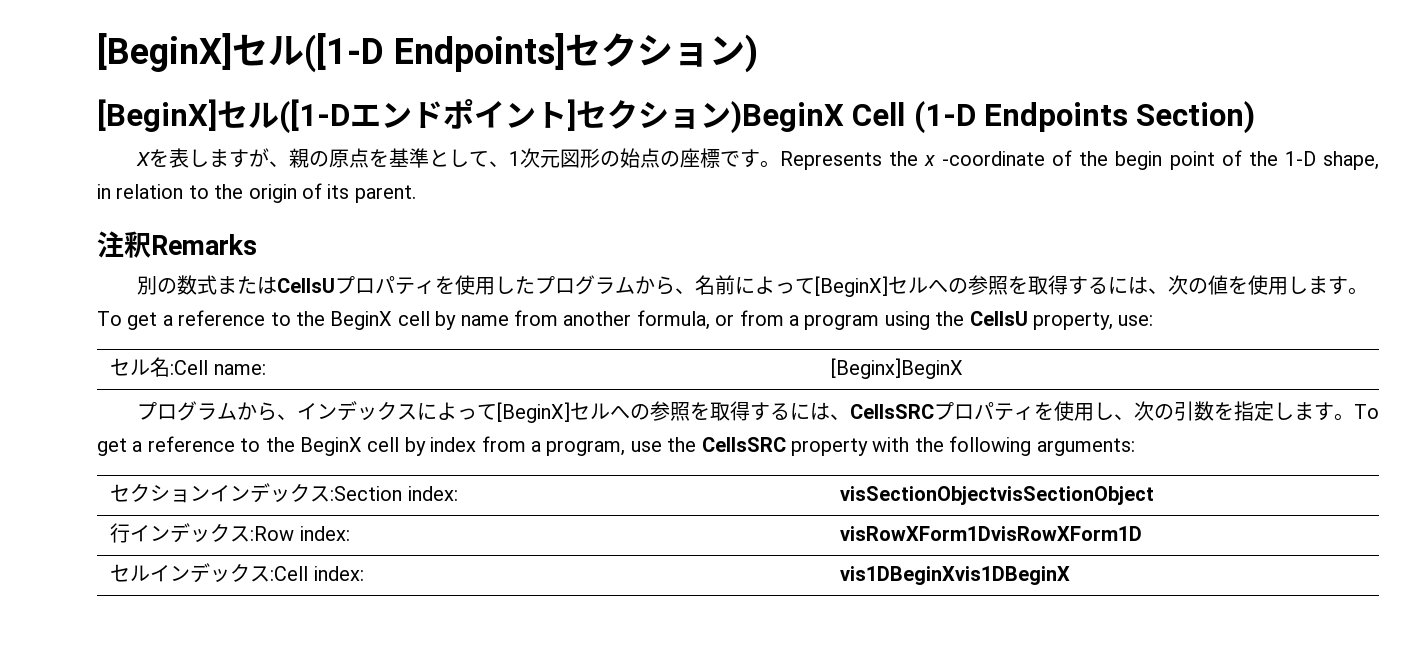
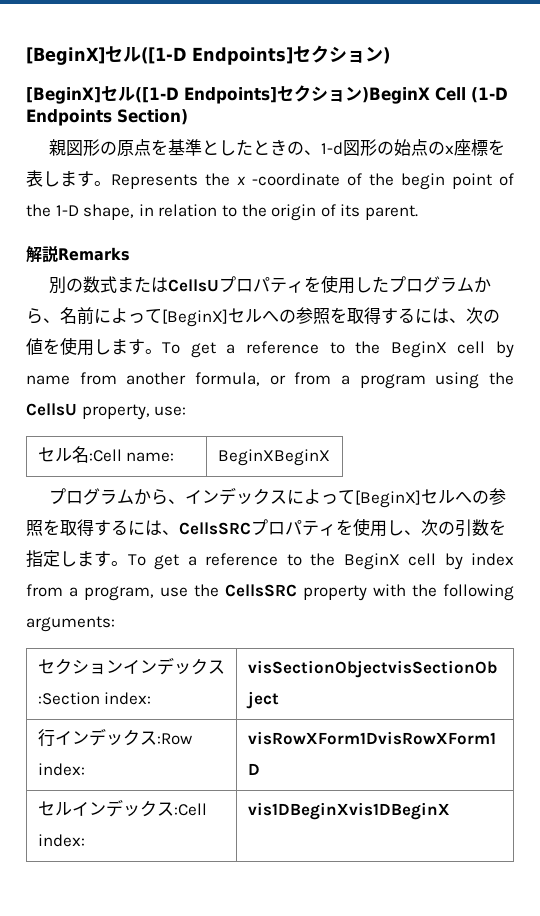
[350,99,576,131] エンドポイント] -> [184,87,277,104] Endpoints]
[135,148,740,168] Xを表しますが、親の原点を基準として、1次元図形の始点の座標で -> [48,139,505,156] [26,170,77,187] 親図形の原点を基準としたときの、1-d図形の始点のx座標を表しま
[97,231,151,258] 注釈 -> [26,245,58,263] 解説
[831,358,964,379] [Beginx]BeginX -> [217,449,330,466] BeginXBeginX

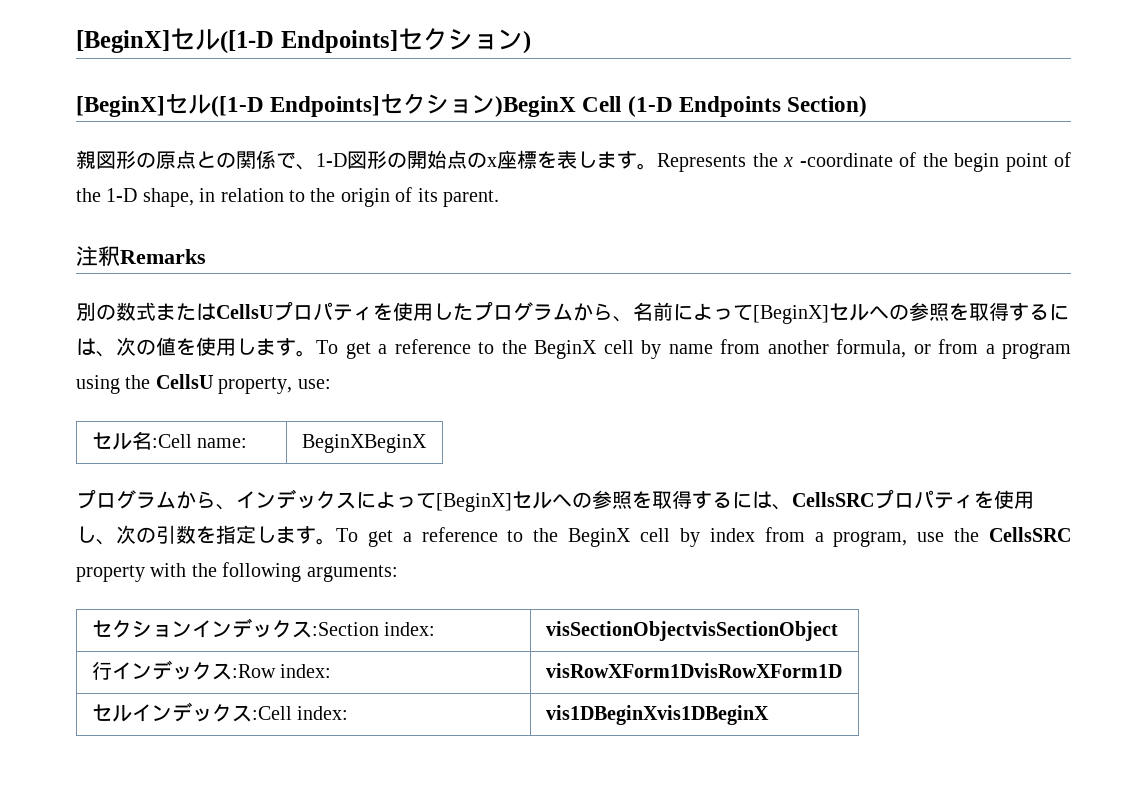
[150,139,394,156] を基準としたときの、1-d図形の -> [196,150,427,170] との関係で、1-D図形の開
[26,245,58,263] 解説 -> [76,246,120,267] 注釈

